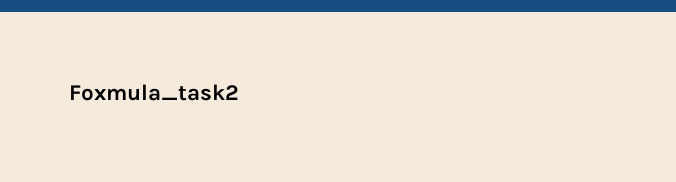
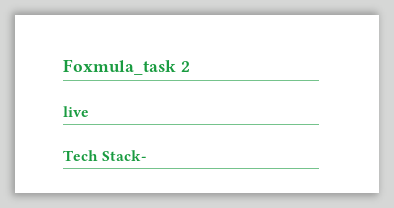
[69,84,239,101] Foxmula_task2 -> [63,59,190,75] [63,106,89,117] [63,150,148,161] Foxmula_task 2 // live // Tech Stack-

